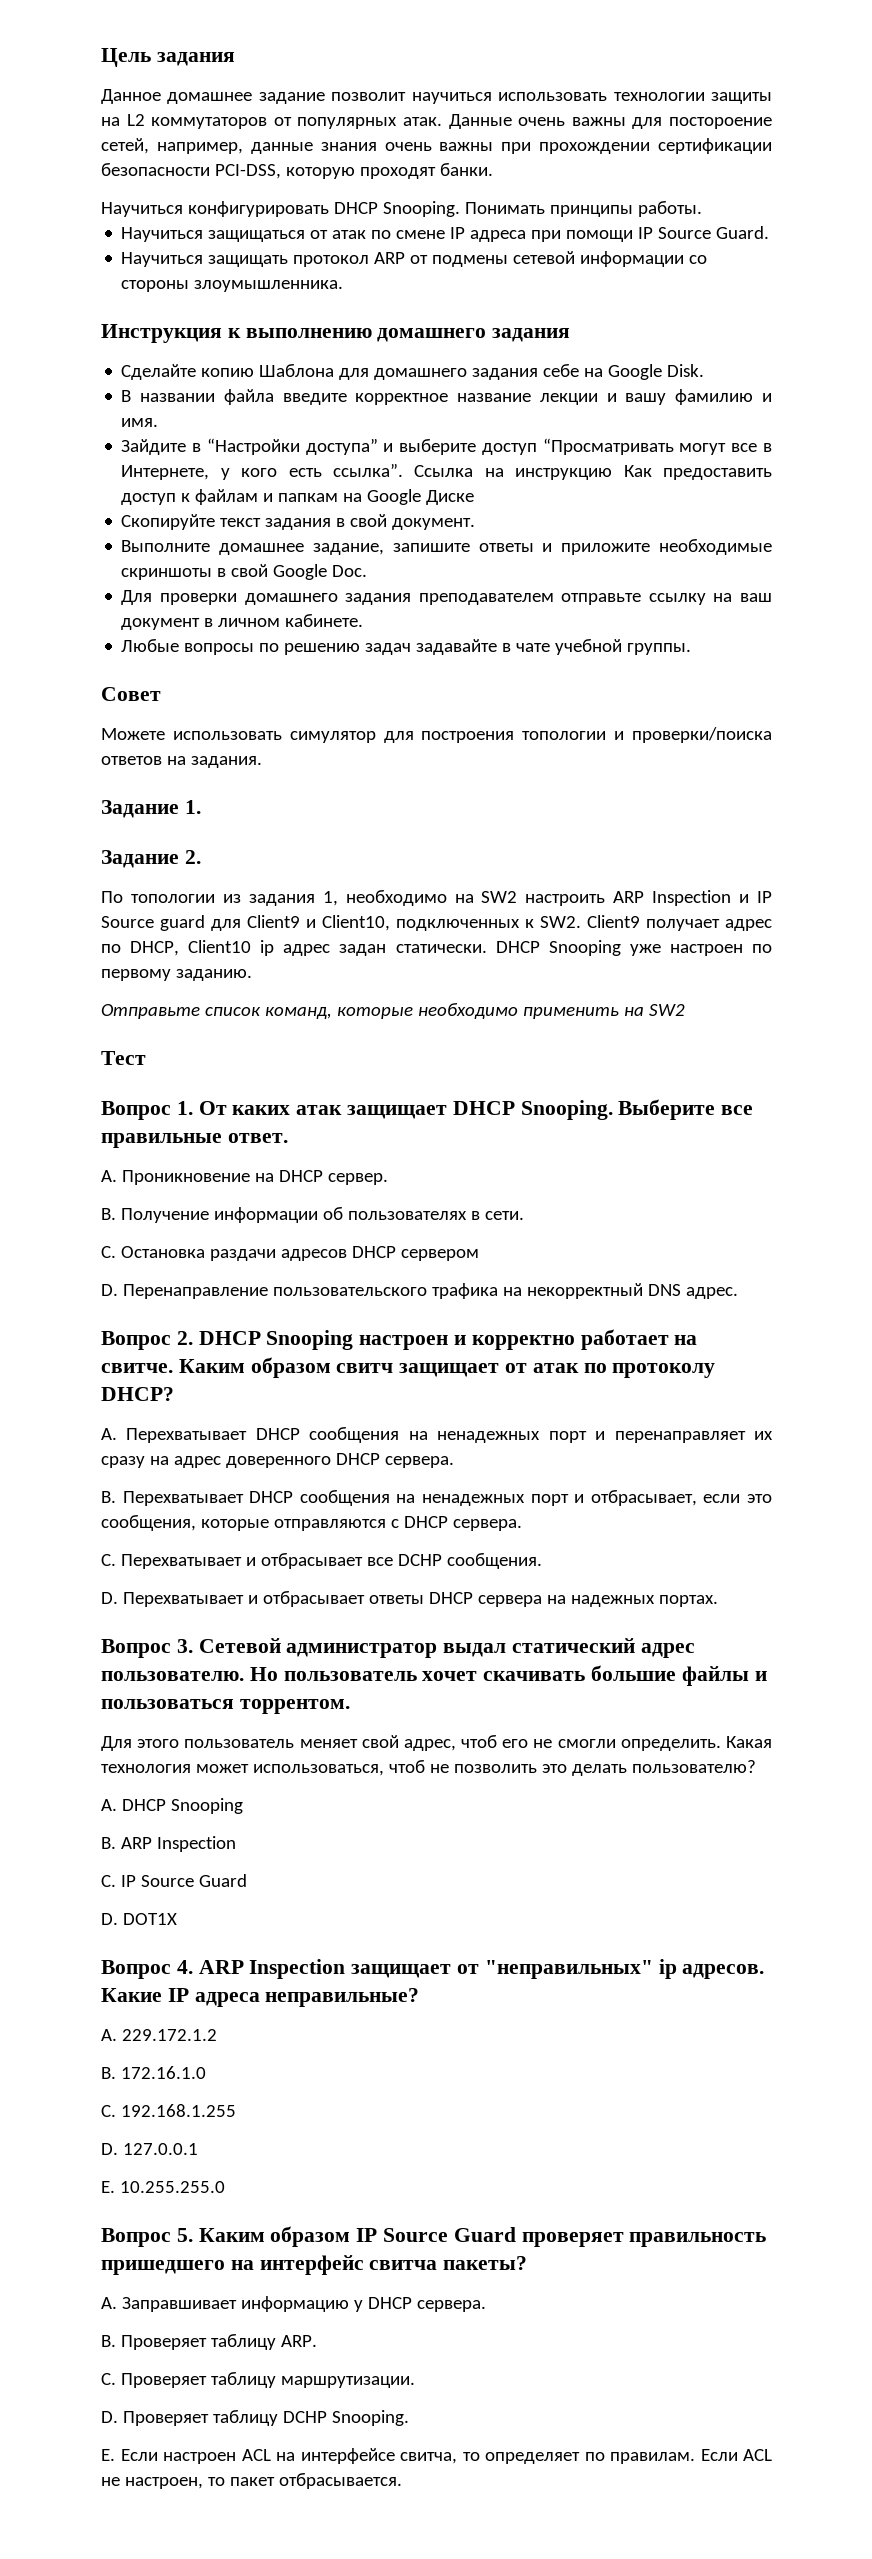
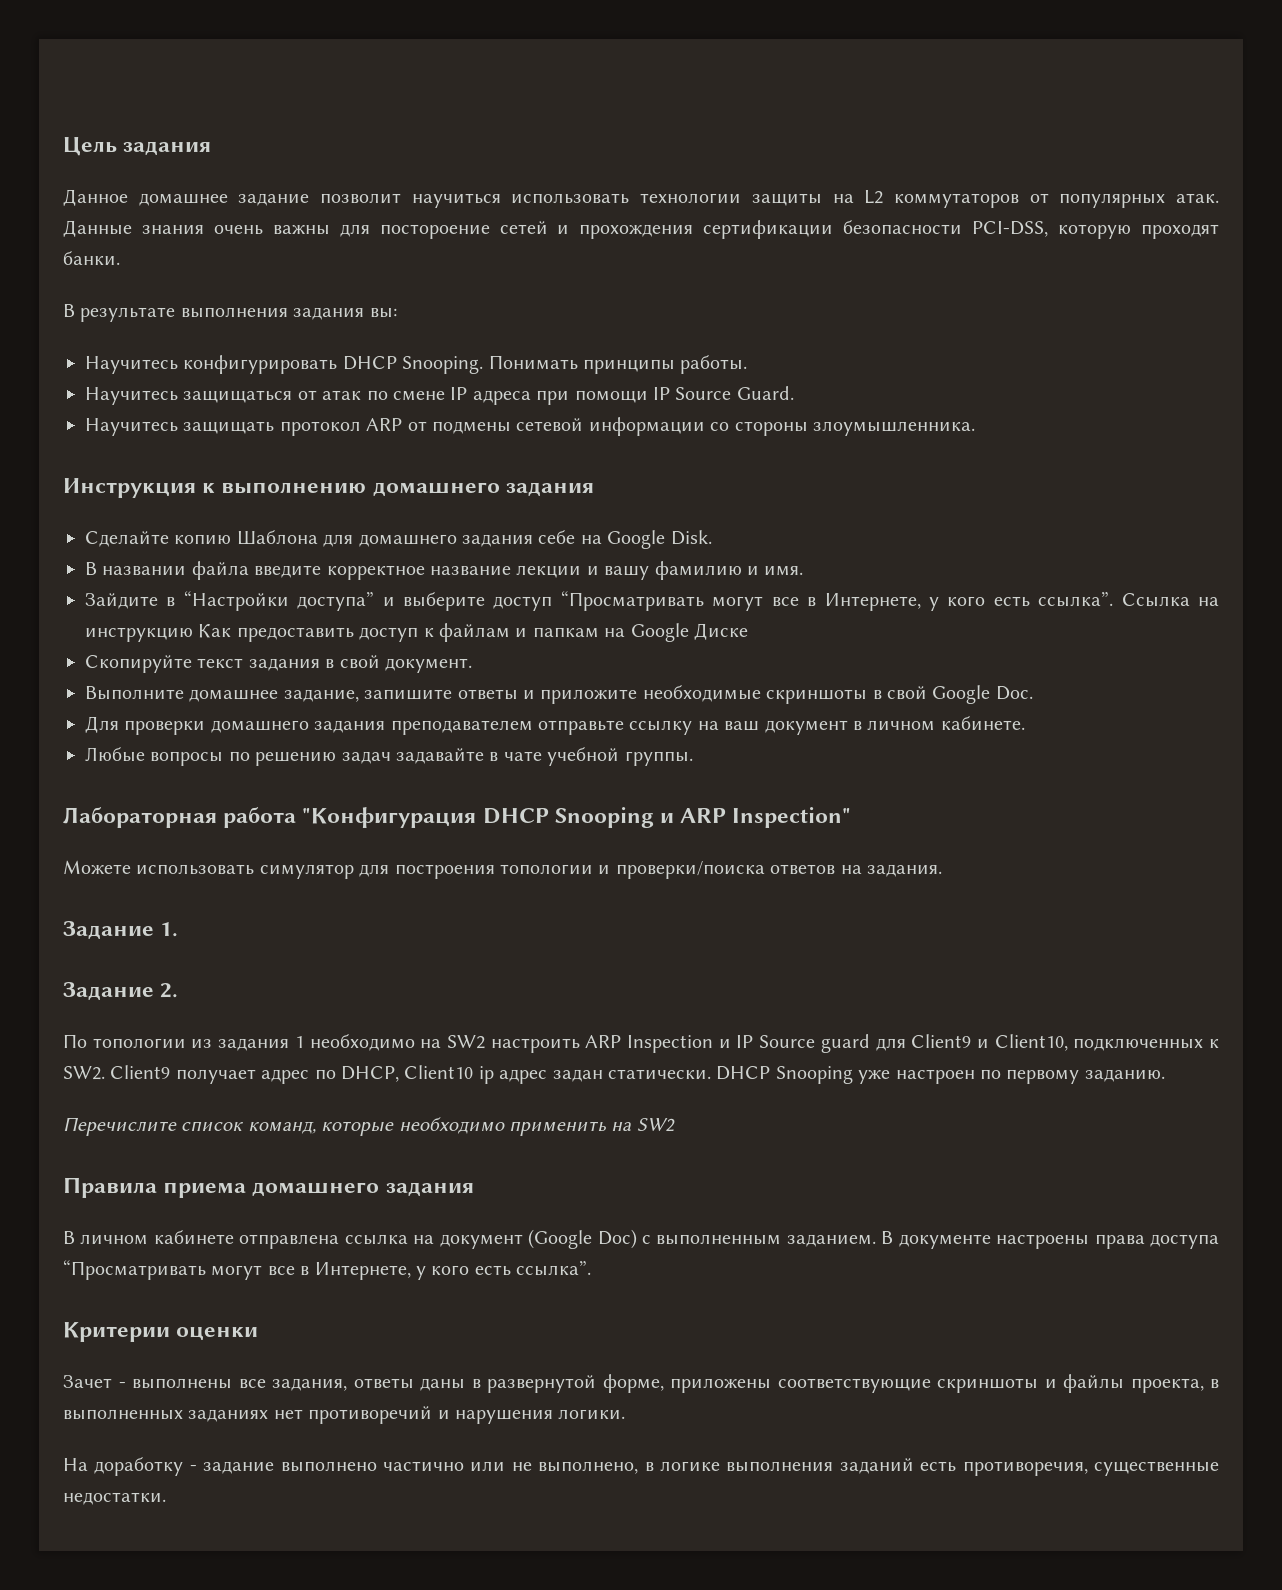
(512, 121) none -> [141,225,204,234] знания
[101,138,651,154] сетей, например, данные знания очень важны при прохождении -> [499,221,694,239] сетей и прохождения
[101,202,183,217] Научиться -> [63,304,397,322] [85,356,178,374] В результате выполнения задания вы: // Научитесь
[121,227,204,242] Научиться -> [85,387,178,405] Научитесь
[121,252,204,267] Научиться -> [85,418,178,436] Научитесь
[101,687,161,701] Совет -> [63,807,852,828] Лабораторная работа "Конфигурация DHCP Snooping и ARP Inspection"
[322,891,338,906] 1, -> [294,1036,304,1048] 1
[101,1004,200,1019] Отправьте -> [63,1117,177,1136] Перечислите
[101,1051,146,1065] [101,1099,754,1120] [101,1133,288,1148] [101,1170,388,1185] [101,1207,524,1223] [101,1246,479,1261] [101,1283,738,1299] [101,1329,698,1350] [101,1357,716,1378] [101,1387,174,1401] [101,1427,773,1443] [101,1453,454,1468] [101,1490,773,1506] [101,1515,522,1531] [101,1553,542,1569] [101,1591,718,1607] [101,1638,695,1658] [101,1665,767,1686] [101,1699,350,1714] [101,1735,773,1751] [101,1760,756,1776] [101,1798,243,1814] [101,1836,236,1852] [101,1874,247,1887] [101,1913,177,1925] [101,1959,765,1979] [101,1988,420,2007] [101,2029,217,2041] [101,2066,206,2079] [101,2104,236,2117] [101,2143,198,2155] [101,2181,225,2193] [101,2226,767,2247] [101,2255,528,2275] [101,2296,486,2312] [101,2334,317,2350] [101,2372,415,2388] [101,2410,409,2426] [101,2448,772,2464] [101,2473,402,2489] Тест // Вопрос 1. От каких атак защищает DHCP Snooping. Выберите все правильные ответ. // A. Проникновение на DHCP сервер. // B. Получение информации об пользователях в сети. // C. Остановка раздачи адресов DHCP сервером // D. Перенаправление пользовательского трафика на некорректный DNS адрес. // Вопрос 2. DHCP Snooping настроен и корректно работает на свитче. Каким образом свитч защищает от атак по протоколу DHCP? // A. Перехватывает DHCP сообщения на ненадежных порт и перенаправляет их сразу на адрес доверенного DHCP сервера. // B. Перехватывает DHCP сообщения на ненадежных порт и отбрасывает, если это сообщения, которые отправляются с DHCP сервера. // C. Перехватывает и отбрасывает все DCHP сообщения. // D. Перехватывает и отбрасывает ответы DHCP сервера на надежных портах. // Вопрос 3. Сетевой администратор выдал статический адрес пользователю. Но пользователь хочет скачивать большие файлы и пользоваться торрентом. // Для этого пользователь меняет свой адрес, чтоб его не смогли определить. Какая технология может использоваться, чтоб не позволить это делать пользователю? // A. DHCP Snooping // B. ARP Inspection // C. IP Source Guard // D. DOT1X // Вопрос 4. ARP Inspection защищает от "неправильных" ip адресов. Какие IP адреса неправильные? // A. 229.172.1.2 // B. 172.16.1.0 // C. 192.168.1.255 // D. 127.0.0.1 // E. 10.255.255.0 // Вопрос 5. Каким образом IP Source Guard проверяет правильность пришедшего на интерфейс свитча пакеты? // A. Заправшивает информацию у DHCP сервера. // B. Проверяет таблицу ARP. // C. Проверяет таблицу маршрутизации. // D. Проверяет таблицу DCHP Snooping. // E. Если настроен ACL на интерфейсе свитча, то определяет по правилам. Если ACL не настроен, то пакет отбрасывается. -> [63,1177,474,1198] [63,1229,1219,1249] [63,1260,592,1280] [63,1322,259,1342] [63,1374,1219,1393] [63,1406,626,1424] [63,1457,1219,1476] [63,1492,166,1505] Правила приема домашнего задания // В личном кабинете отправлена ссылка на документ (Google Doc) с выполненным заданием. В документе настроены права доступа “Просматривать могут все в Интернете, у кого есть ссылка”. // Критерии оценки // Зачет - выполнены все задания, ответы даны в развернутой форме, приложены соответствующие скриншоты и файлы проекта, в выполненных заданиях нет противоречий и нарушения логики. // На доработку - задание выполнено частично или не выполнено, в логике выполнения заданий есть противоречия, существенные недостатки.

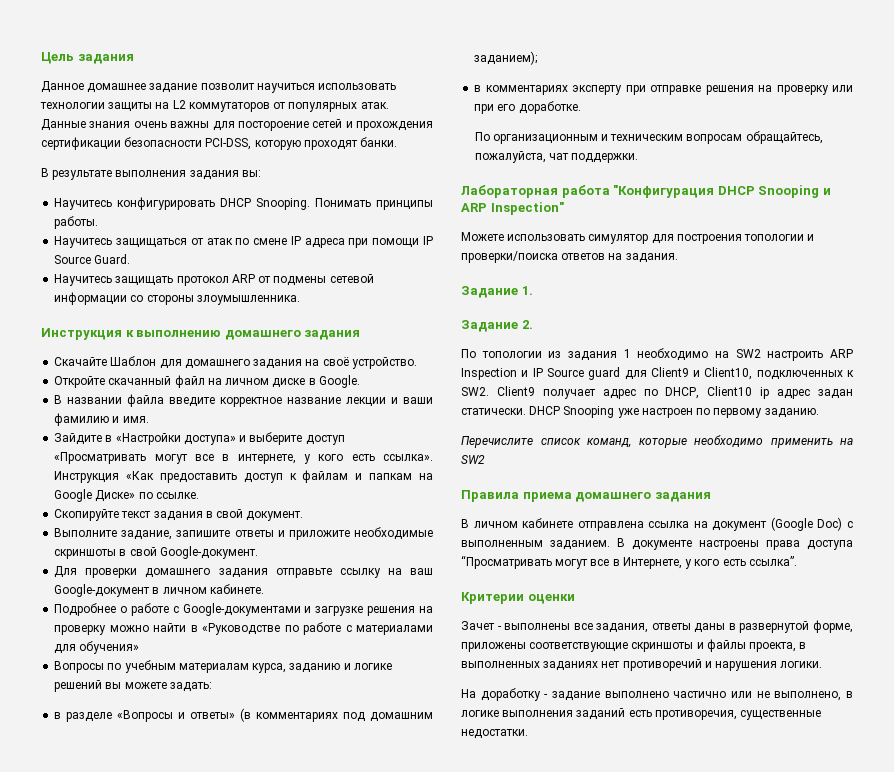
[85,530,712,549] Сделайте копию Шаблона для домашнего задания себе на Google Disk. -> [54,356,417,369] [54,375,360,388] Скачайте Шаблон для домашнего задания на своё устройство. // Откройте скачанный файл на личном диске в Google.
[604,565,650,580] вашу -> [403,397,434,404] ваши
[183,591,375,611] “Настройки доступа” -> [115,433,236,445] «Настройки доступа»
[560,591,1219,611] [85,624,232,642] “Просматривать могут все в Интернете, у кого есть ссылка”. Ссылка на инструкцию Как -> [54,452,434,464] [54,471,155,483] «Просматривать могут все в интернете, у кого есть ссылка». Инструкция «Как
[693,623,748,640] Диске -> [95,490,199,502] Диске» по ссылке.
[189,689,279,702] домашнее -> (118, 532) none
[932,685,1033,704] Google Doc. -> [159,546,258,559] Google-документ.
[390,720,533,735] преподавателем -> (268, 573) none
[764,720,848,735] документ -> [54,584,151,597] Google-документ
[85,747,693,766] Любые вопросы по решению задач задавайте в чате учебной группы. -> [54,603,434,616] [54,622,433,635] [54,641,140,654] [54,660,392,673] [54,680,212,692] [54,708,433,722] [474,51,538,65] [474,85,853,95] [474,101,581,114] [474,131,823,144] [474,151,638,163] Подробнее о работе с Google-документами и загрузке решения на проверку можно найти в «Руководстве по работе с материалами для обучения» // Вопросы по учебным материалам курса, заданию и логике решений вы можете задать: // в разделе «Вопросы и ответы» (в комментариях под домашним заданием); // в комментариях эксперту при отправке решения на проверку или при его доработке. // По организационным и техническим вопросам обращайтесь, пожалуйста, чат поддержки.

